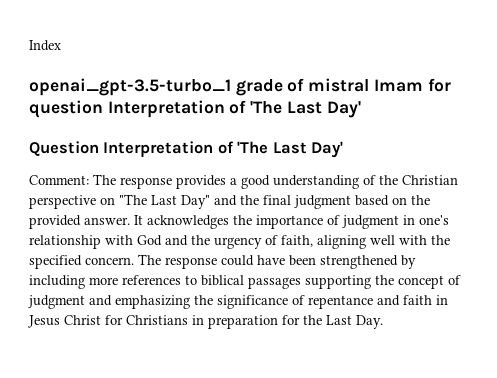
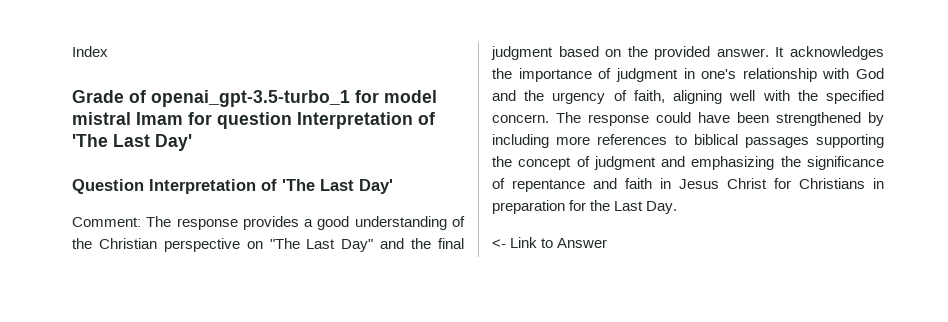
[29,78,305,96] openai_gpt-3.5-turbo_1 grade of -> [72,90,437,107] Grade of openai_gpt-3.5-turbo_1 for model
(383, 322) none -> [492,237,608,248] // <- Link to Answer

